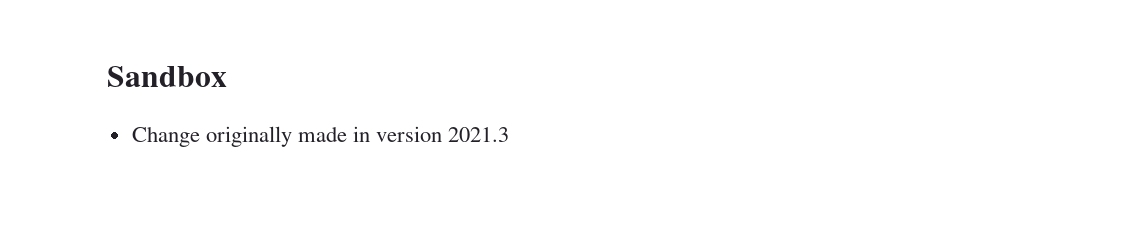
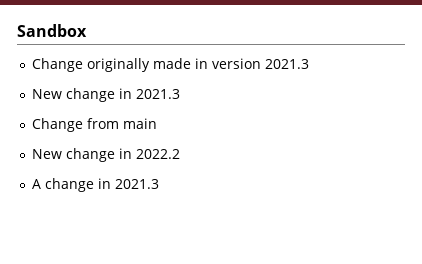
(510, 134) none -> [31,88,180,102] [31,118,157,132] [31,148,180,162] [31,178,159,192] // New change in 2021.3 // Change from main // New change in 2022.2 // A change in 2021.3

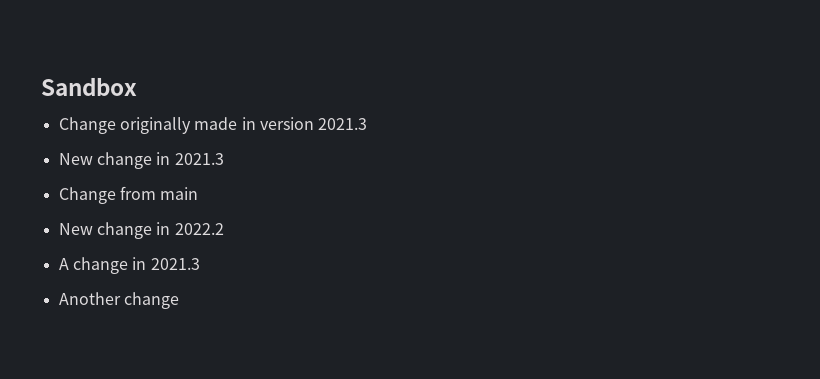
(159, 184) none -> [58,292,179,309] // Another change

